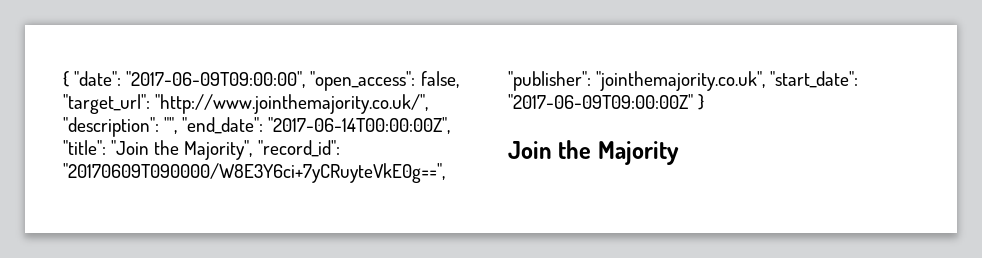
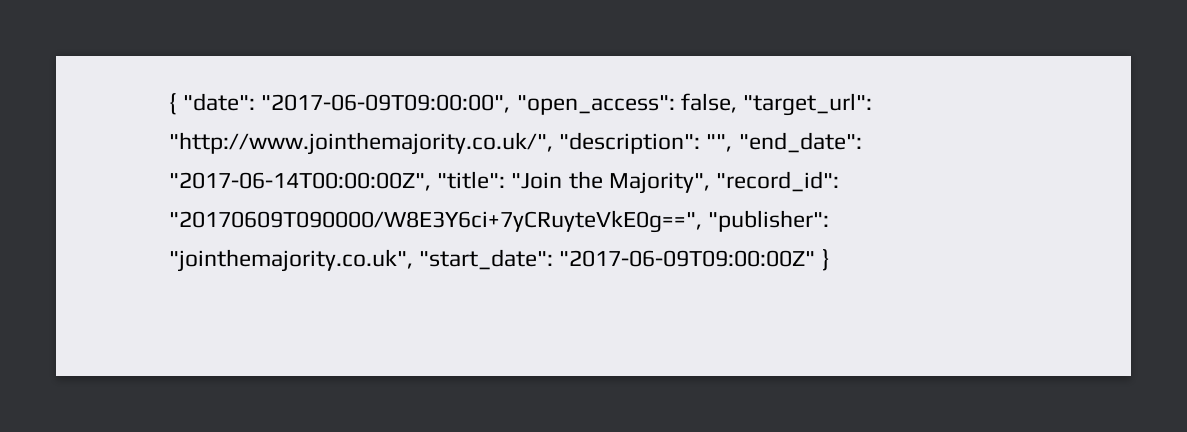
[508,140,679,165] // Join the Majority -> (830, 260) none

